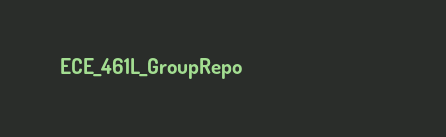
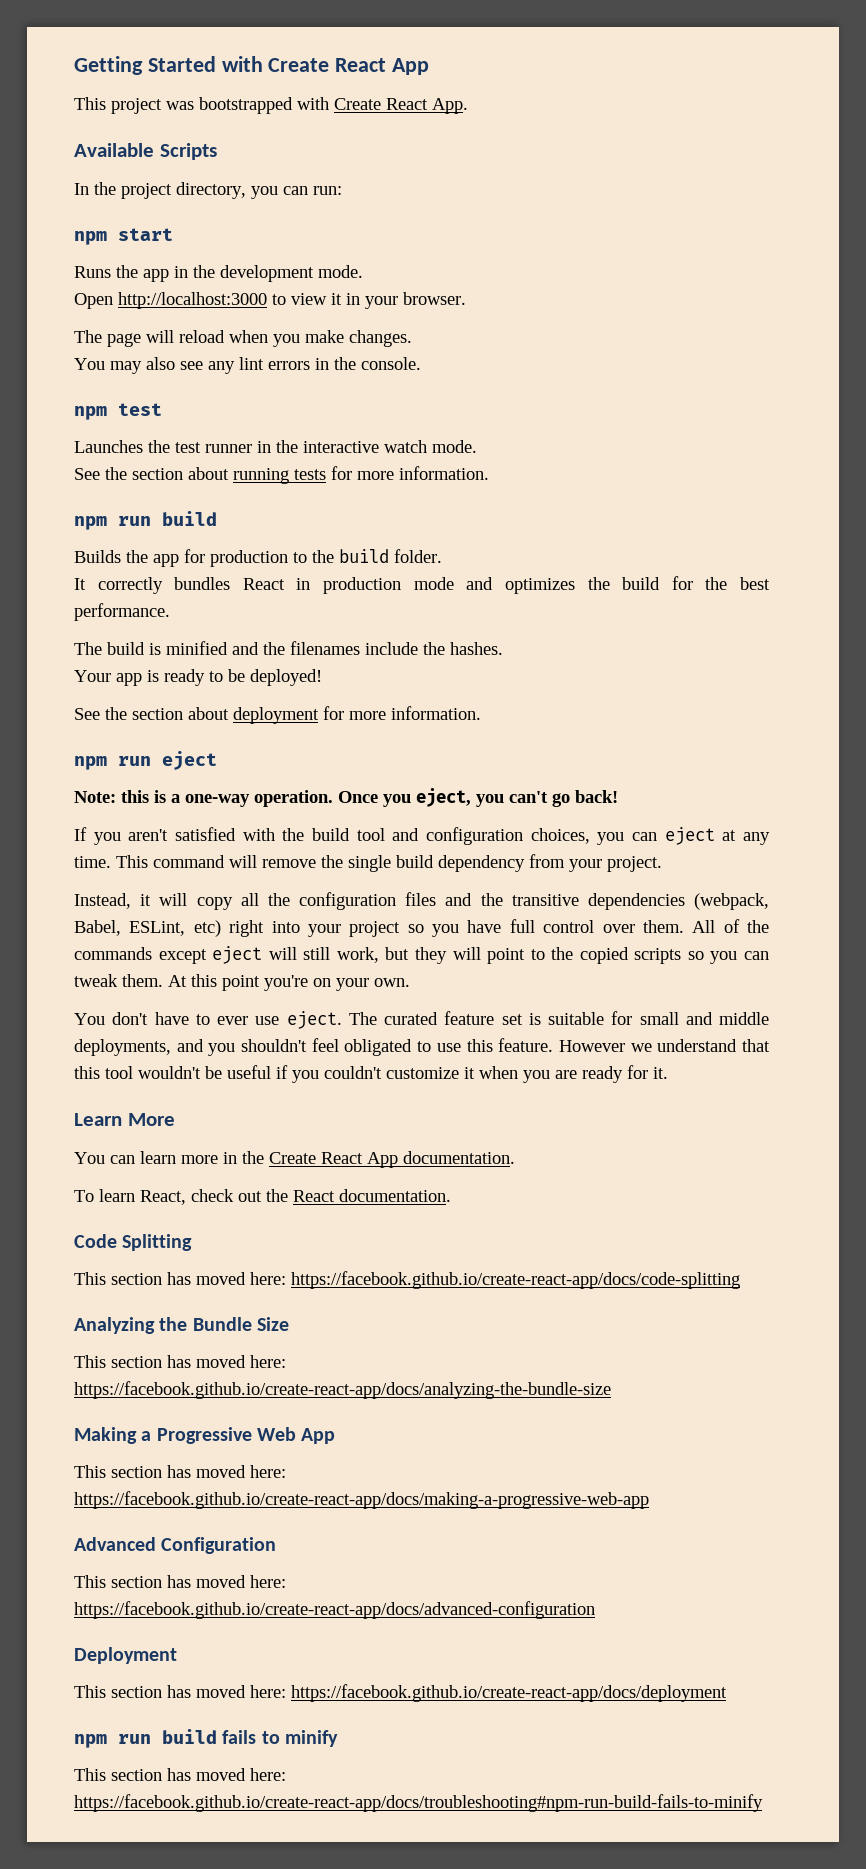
[60,58,242,79] ECE_461L_GroupRepo -> [74,56,430,75] [74,97,468,114] [74,143,217,160] [74,182,342,199] [74,228,173,245] [74,265,363,282] [74,292,466,309] [74,330,412,347] [74,357,421,374] [74,403,162,420] [74,440,477,453] [74,466,489,484] [74,511,217,530] [74,549,442,567] [74,576,771,594] [74,603,170,621] [74,641,503,655] [74,669,322,686] [74,706,481,724] [74,751,217,770] [74,788,618,807] [74,827,770,845] [74,854,662,872] [74,892,769,910] [74,919,769,937] [74,946,769,964] [74,974,410,991] [74,1011,769,1029] [74,1038,770,1056] [74,1065,668,1083] [74,1113,175,1126] [74,1151,515,1168] [74,1189,451,1205] [74,1234,193,1251] [74,1271,740,1289] [74,1317,289,1334] [74,1355,286,1368] [74,1381,611,1399] [74,1427,336,1444] [74,1465,286,1478] [74,1491,649,1509] [74,1537,277,1554] [74,1575,286,1588] [74,1601,595,1619] [74,1647,177,1664] [74,1684,727,1702] [74,1729,338,1748] [74,1768,286,1781] [74,1794,763,1812] Getting Started with Create React App // This project was bootstrapped with Create React App. // Available Scripts // In the project directory, you can run: // npm start // Runs the app in the development mode. // Open http://localhost:3000 to view it in your browser. // The page will reload when you make changes. // You may also see any lint errors in the console. // npm test // Launches the test runner in the interactive watch mode. // See the section about running tests for more information. // npm run build // Builds the app for production to the build folder. // It correctly bundles React in production mode and optimizes the build for the best performance. // The build is minified and the filenames include the hashes. // Your app is ready to be deployed! // See the section about deployment for more information. // npm run eject // Note: this is a one-way operation. Once you eject, you can't go back! // If you aren't satisfied with the build tool and configuration choices, you can eject at any time. This command will remove the single build dependency from your project. // Instead, it will copy all the configuration files and the transitive dependencies (webpack, Babel, ESLint, etc) right into your project so you have full control over them. All of the commands except eject will still work, but they will point to the copied scripts so you can tweak them. At this point you're on your own. // You don't have to ever use eject. The curated feature set is suitable for small and middle deployments, and you shouldn't feel obligated to use this feature. However we understand that this tool wouldn't be useful if you couldn't customize it when you are ready for it. // Learn More // You can learn more in the Create React App documentation. // To learn React, check out the React documentation. // Code Splitting // This section has moved here: https://facebook.github.io/create-react-app/docs/code-splitting // Analyzing the Bundle Size // This section has moved here: https://facebook.github.io/create-react-app/docs/analyzing-the-bundle-size // Making a Progressive Web App // This section has moved here: https://facebook.github.io/create-react-app/docs/making-a-progressive-web-app // Advanced Configuration // This section has moved here: https://facebook.github.io/create-react-app/docs/advanced-configuration // Deployment // This section has moved here: https://facebook.github.io/create-react-app/docs/deployment // npm run build fails to minify // This section has moved here: https://facebook.github.io/create-react-app/docs/troubleshooting#npm-run-build-fails-to-minify

